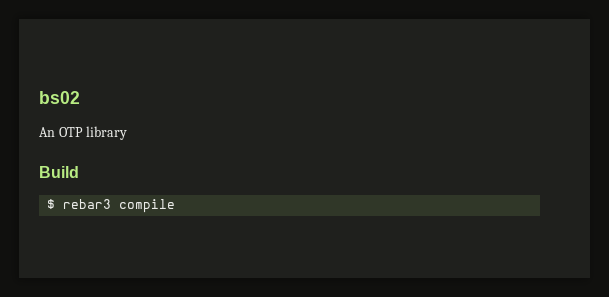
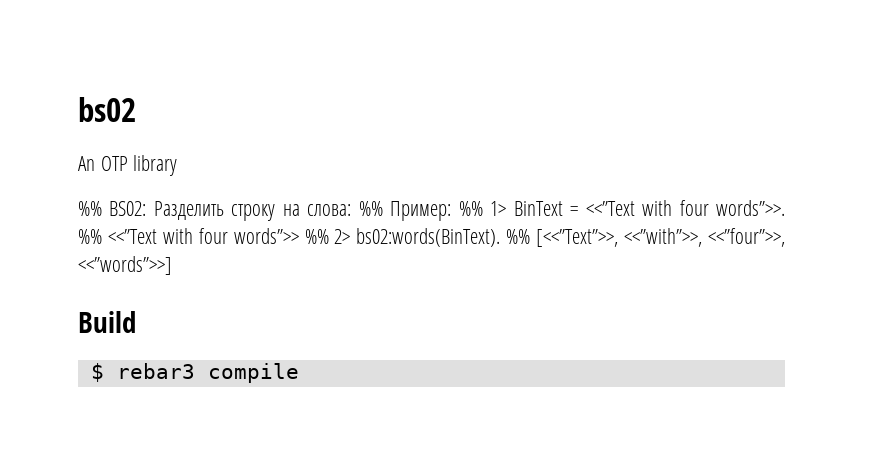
(127, 133) none -> [78,200,785,221] [78,228,785,247] [78,256,172,275] // %% BS02: Разделить строку на слова: %% Пример: %% 1> BinText = <<”Text with four words”>>. %% <<”Text with four words”>> %% 2> bs02:words(BinText). %% [<<”Text”>>, <<”with”>>, <<”four”>>, <<”words”>>]

